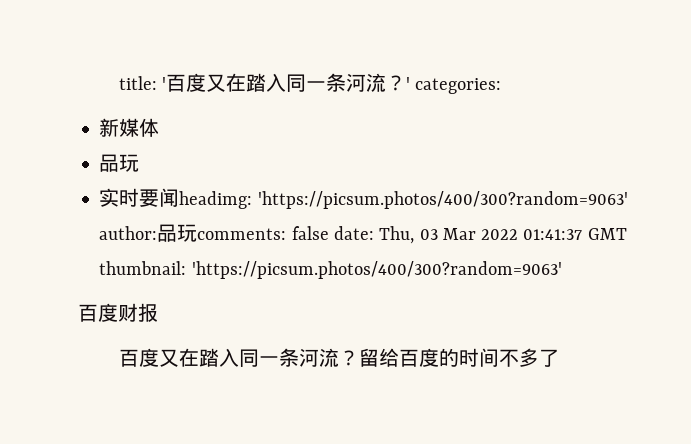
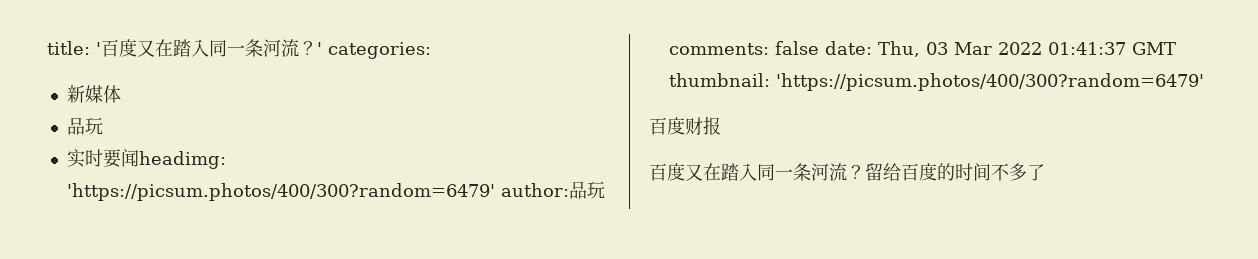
[257,191,628,209] 'https://picsum.photos/400/300?random=9063' -> [66,183,495,201] 'https://picsum.photos/400/300?random=6479'
[191,261,562,279] 'https://picsum.photos/400/300?random=9063' -> [775,73,1204,91] 'https://picsum.photos/400/300?random=6479'

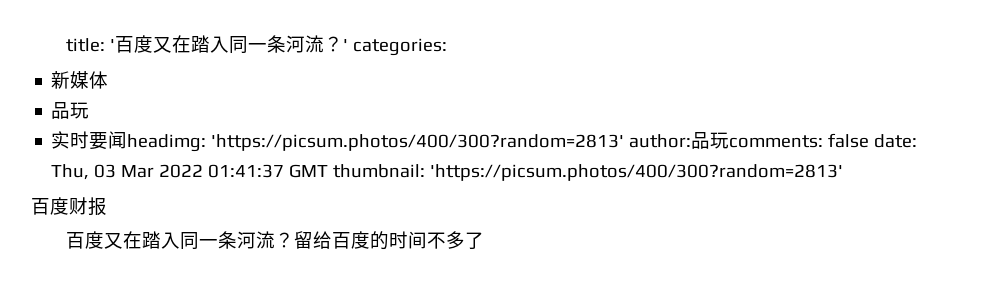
[66,183,495,201] 'https://picsum.photos/400/300?random=6479' -> [211,134,625,151] 'https://picsum.photos/400/300?random=2813'
[775,73,1204,91] 'https://picsum.photos/400/300?random=6479' -> [430,164,844,181] 'https://picsum.photos/400/300?random=2813'

